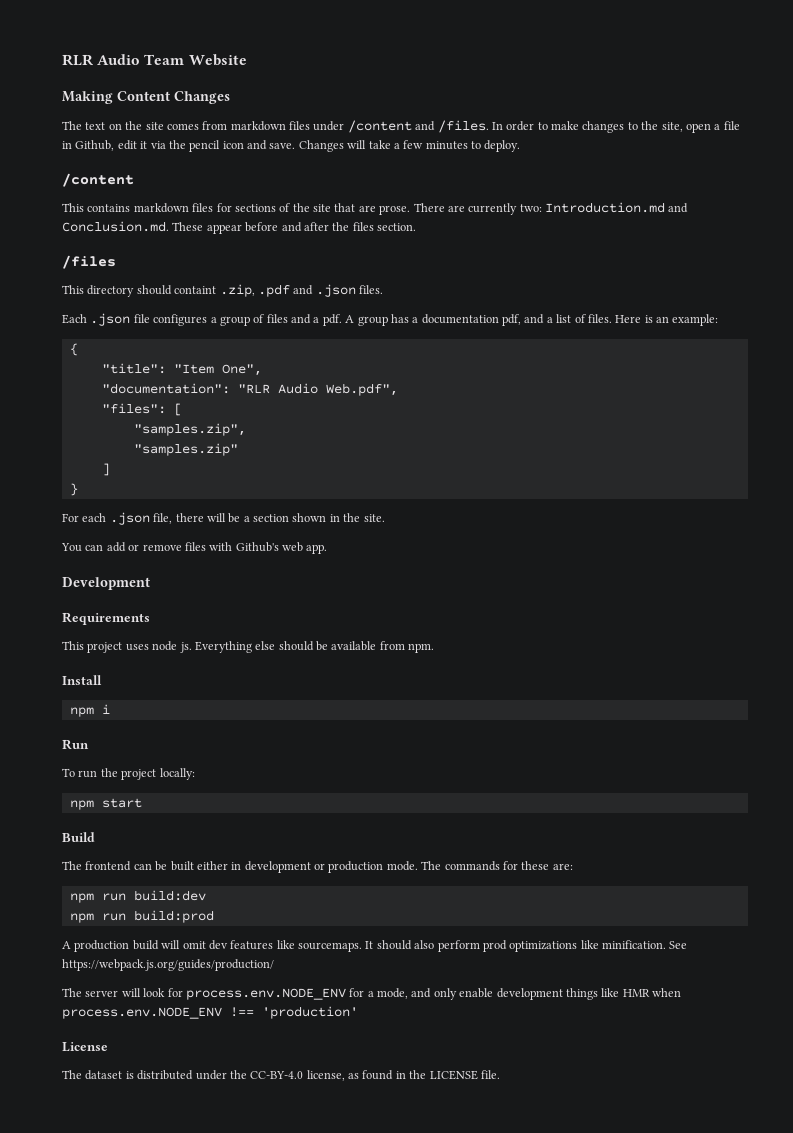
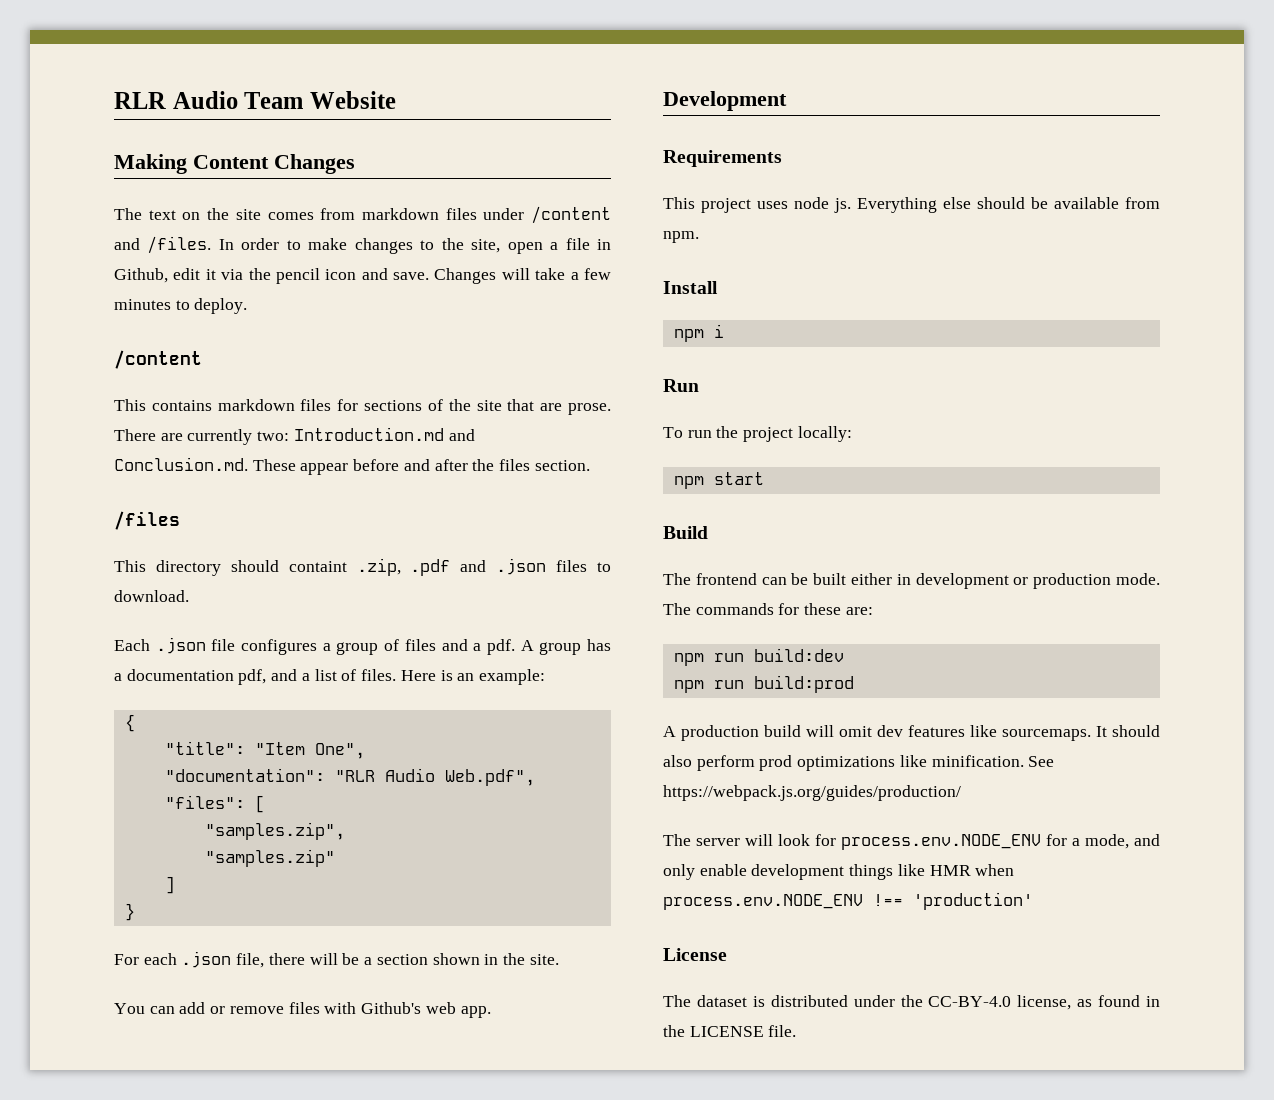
[359,285,383,294] files. -> [556,560,612,572] [114,590,189,602] files to download.

